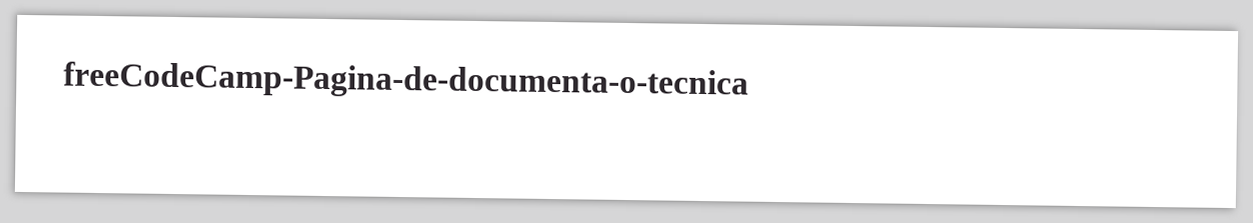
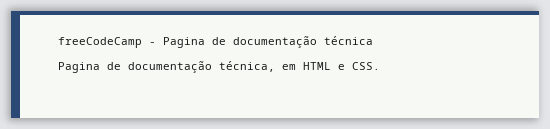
[63,61,749,102] freeCodeCamp-Pagina-de-documenta-o-tecnica -> [58,36,373,48] [58,61,380,73] freeCodeCamp - Pagina de documentação técnica // Pagina de documentação técnica, em HTML e CSS.

